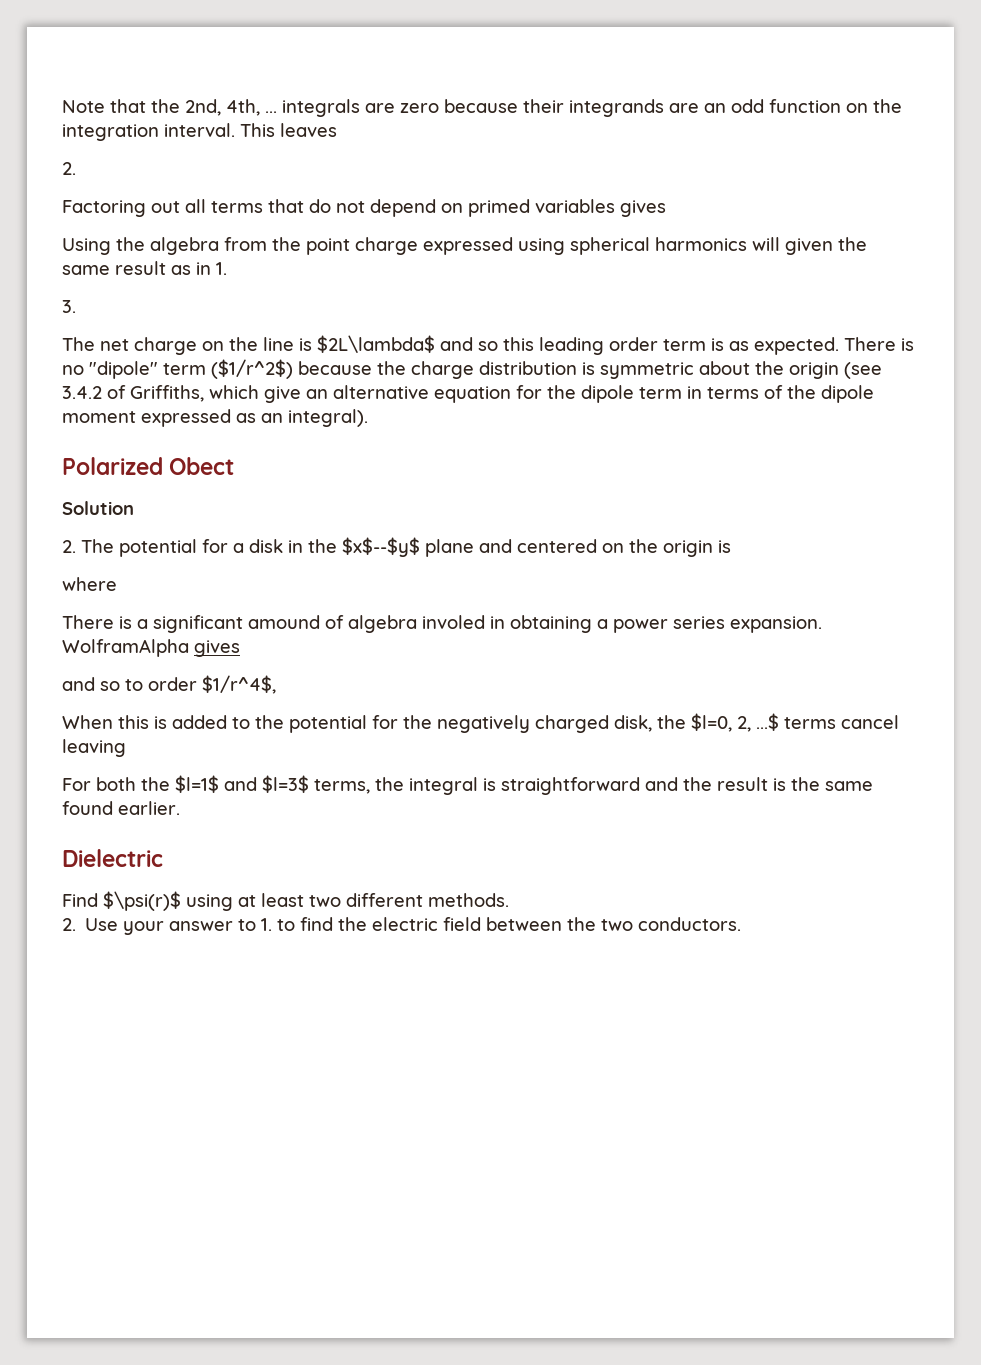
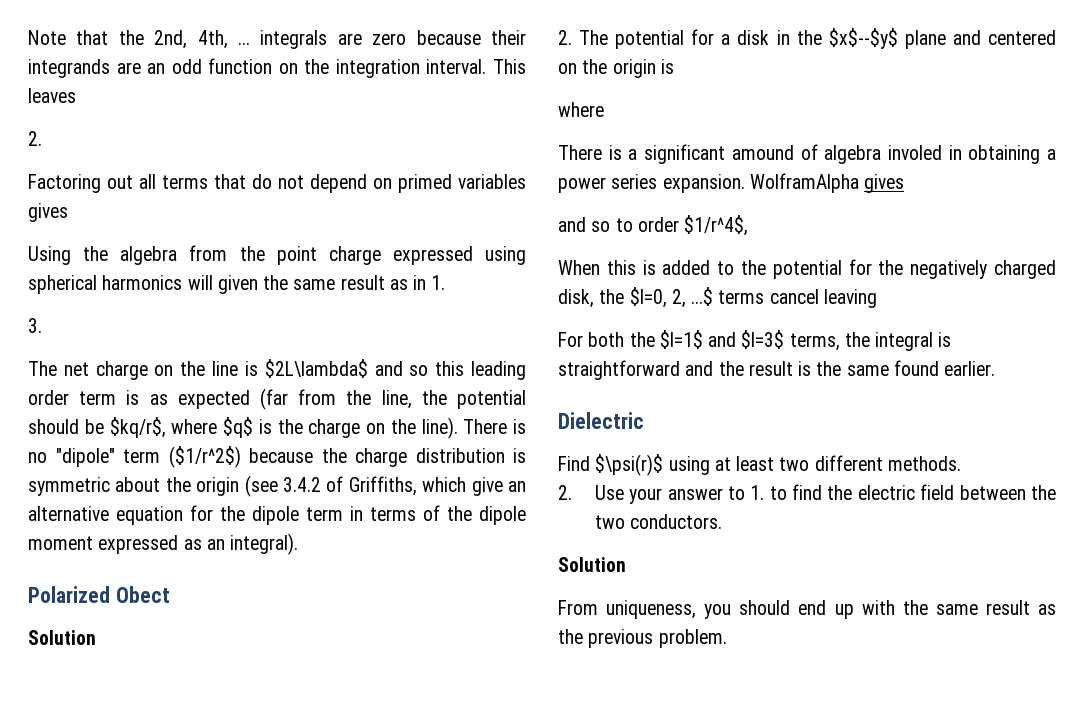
[754,337,839,355] expected. -> [177,388,526,410] [28,417,458,439] expected (far from the line, the potential should be $kq/r$, where $q$ is the charge on the line).
(742, 924) none -> [558,557,626,572] [558,600,1056,619] [558,629,727,648] // Solution // From uniqueness, you should end up with the same result as the previous problem.

